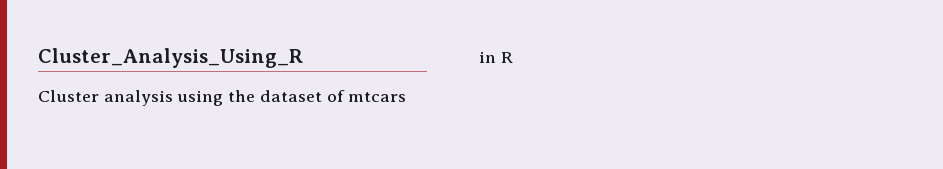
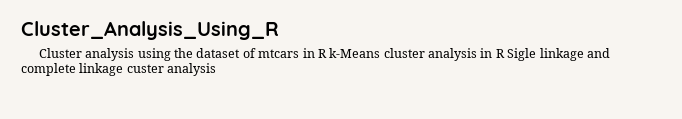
(513, 57) none -> [329,48,610,61] [21,63,217,76] k-Means cluster analysis in R Sigle linkage and complete linkage custer analysis

